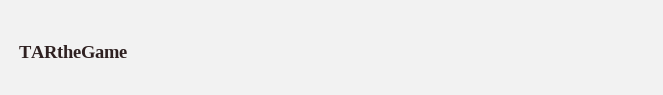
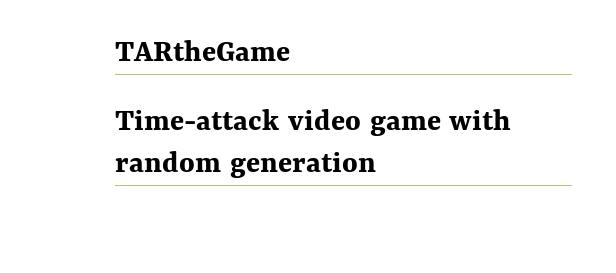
(127, 51) none -> [115,109,512,136] [115,151,376,178] // Time-attack video game with random generation

